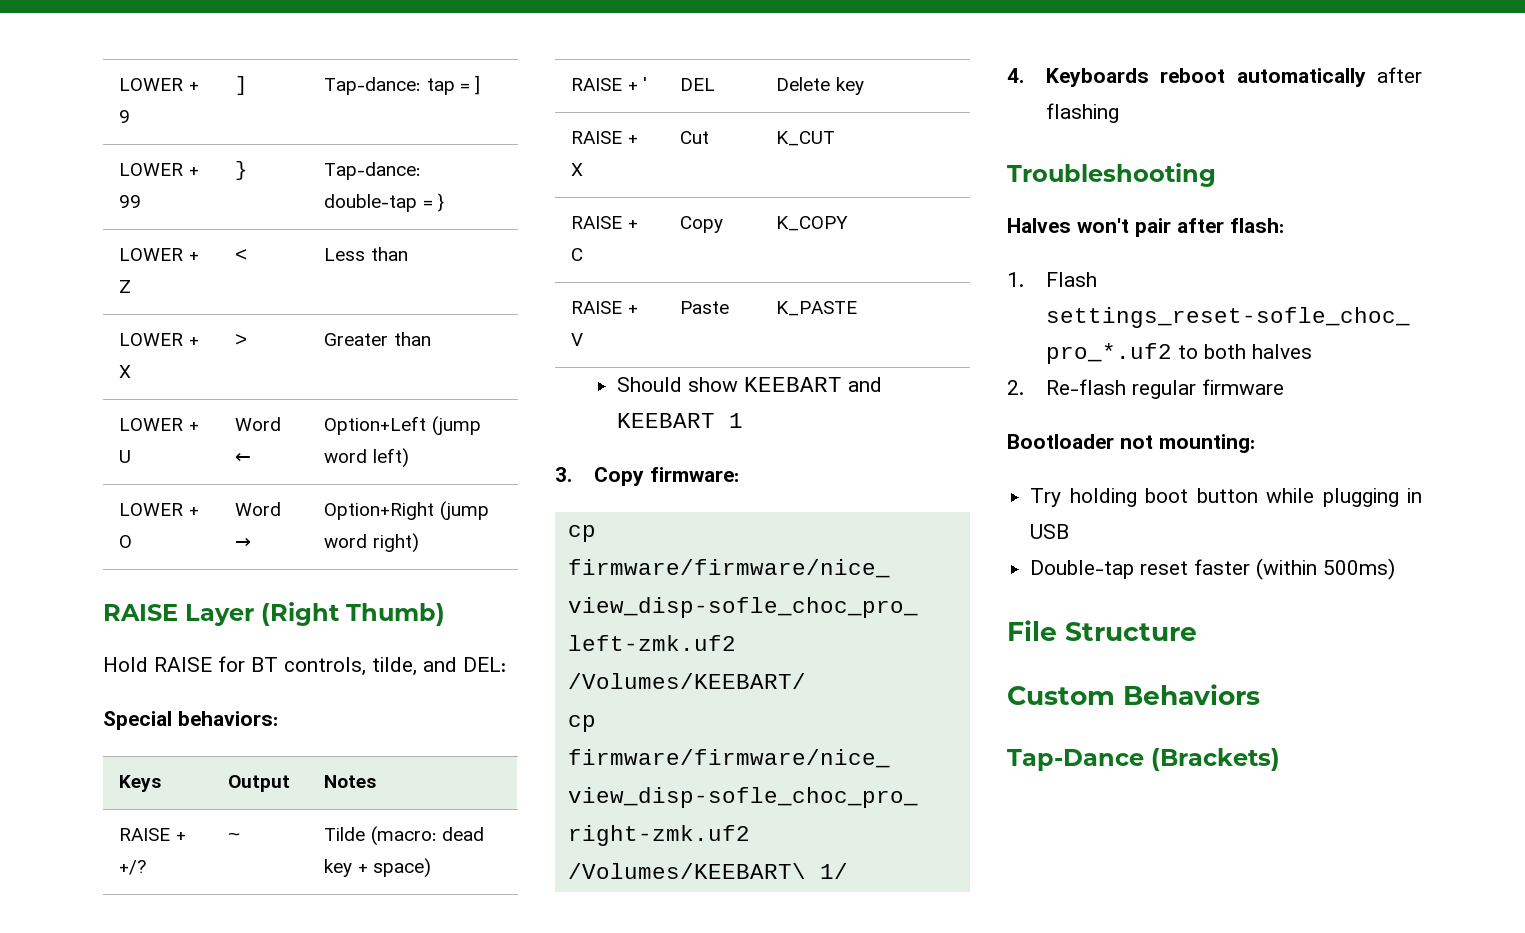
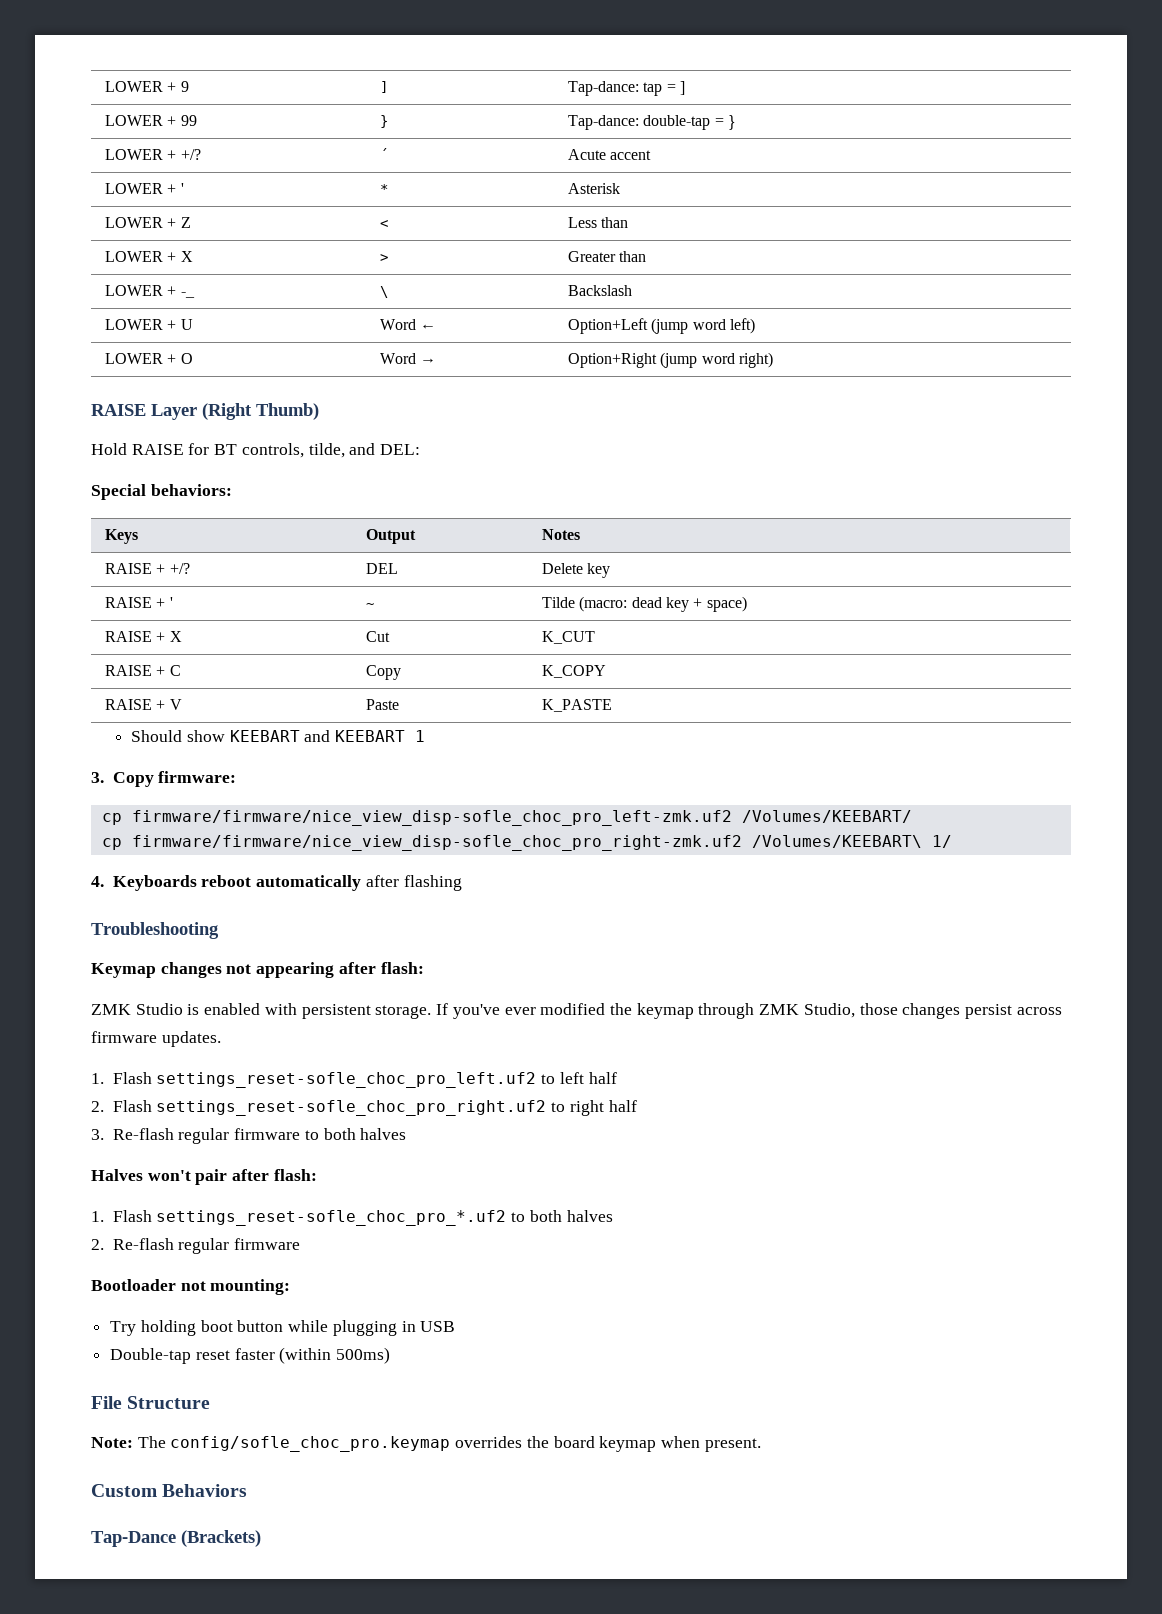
(444, 202) none -> [104,149,201,160] [379,148,388,160] [567,149,652,160] [104,183,184,194] [379,184,388,194] [567,183,620,194] // LOWER + +/? | ´ | Acute accent // LOWER + ' | * | Asterisk
(431, 339) none -> [104,285,195,298] [379,286,388,298] [567,285,632,296] // LOWER + -_ | \ | Backslash
(147, 867) none -> [365,563,398,574] [541,563,611,578] [104,597,173,608] | DEL | Delete key // RAISE + '
[571,77,647,91] [680,78,716,91] [776,77,864,95] // RAISE + ' | DEL | Delete key -> (747, 604) none
(1216, 175) none -> [91,962,424,978] [91,1003,1062,1019] [91,1031,221,1047] [91,1072,617,1088] [91,1100,637,1116] [91,1128,407,1144] // Keymap changes not appearing after flash: // ZMK Studio is enabled with persistent storage. If you've ever modified the keymap through ZMK Studio, those changes persist across firmware updates. // 1. Flash settings_reset-sofle_choc_pro_left.uf2 to left half // 2. Flash settings_reset-sofle_choc_pro_right.uf2 to right half // 3. Re-flash regular firmware to both halves
(1197, 631) none -> [91,1436,761,1452] // Note: The config/sofle_choc_pro.keymap overrides the board keymap when present.

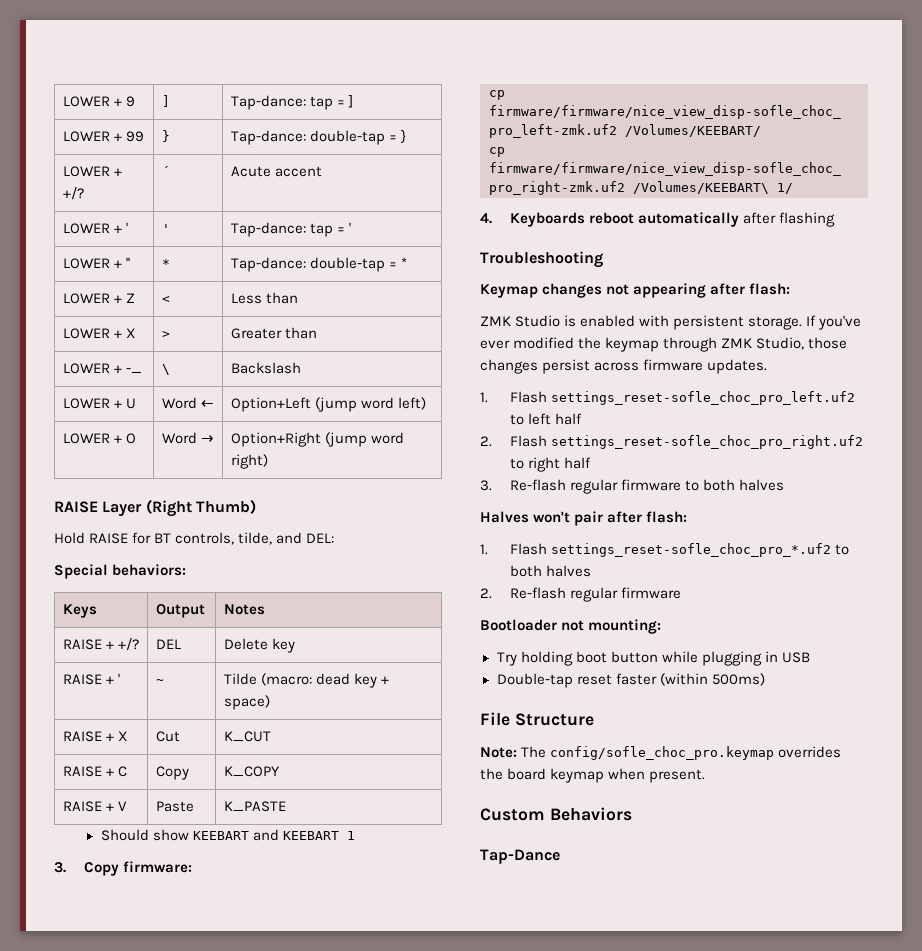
[379,184,388,194] [567,183,620,194] * | Asterisk -> [161,224,170,233] [230,222,351,237] [62,257,130,269] [161,259,170,268] [230,257,407,272] ' | Tap-dance: tap = ' // LOWER + '' | * | Tap-dance: double-tap = *
[181,1530,261,1547] (Brackets) -> (560, 856) none

